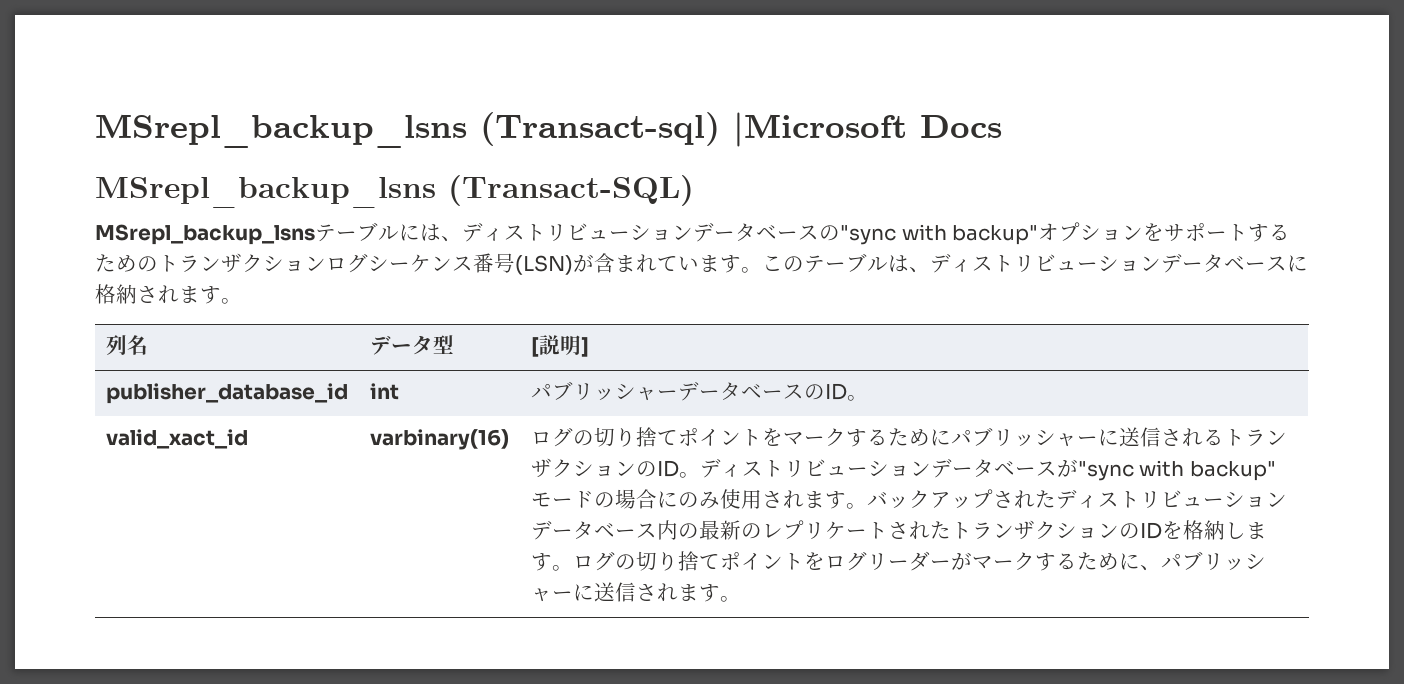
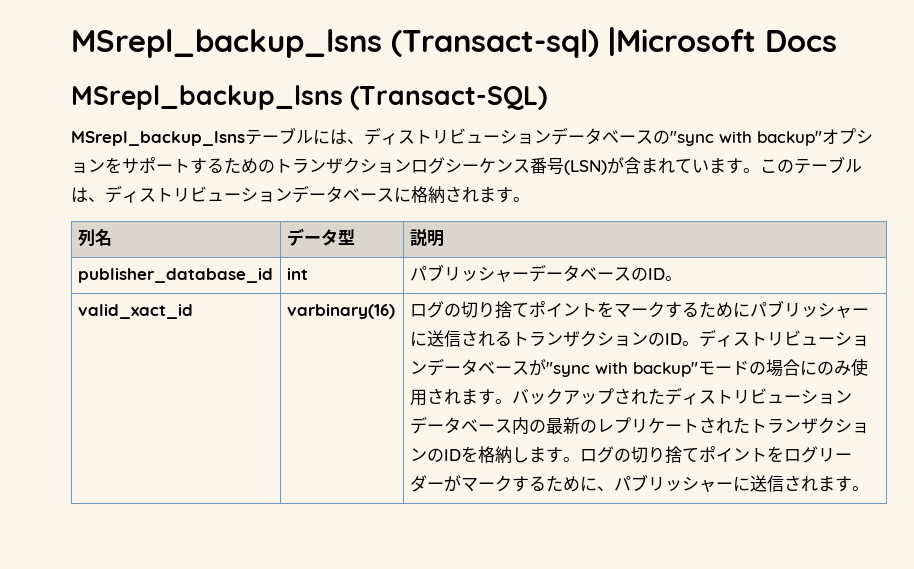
[530,337,539,357] [ -> (355, 237) none
[580,337,589,357] ] -> (444, 238) none

